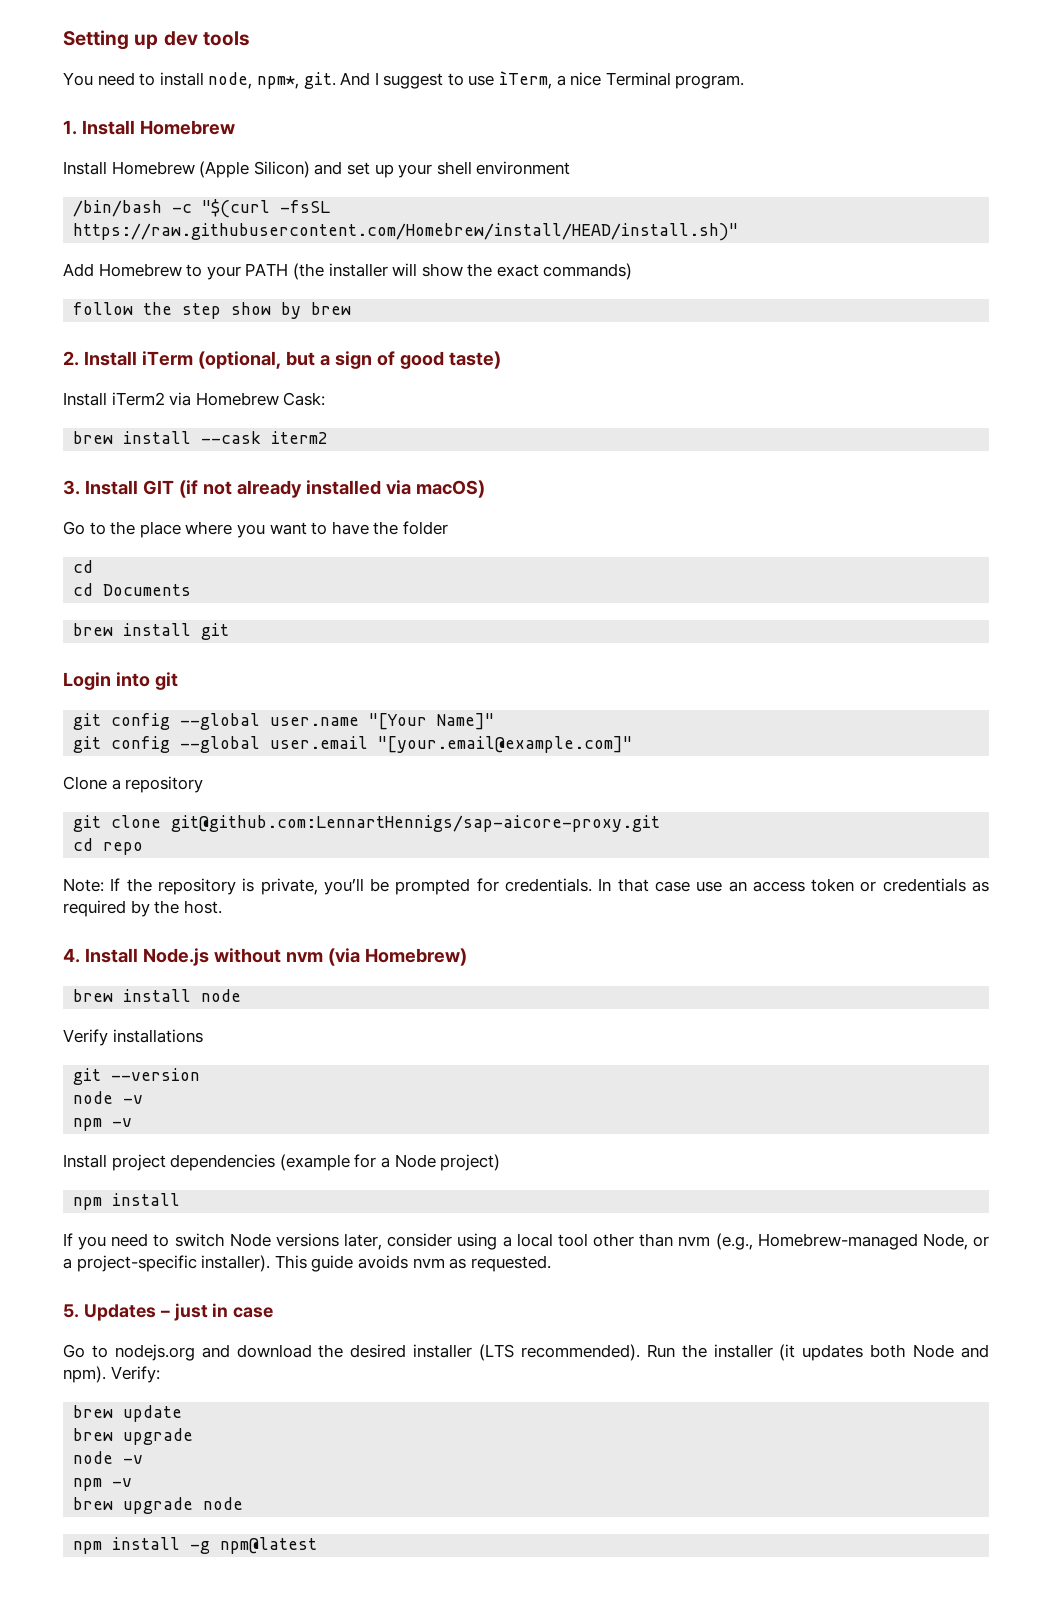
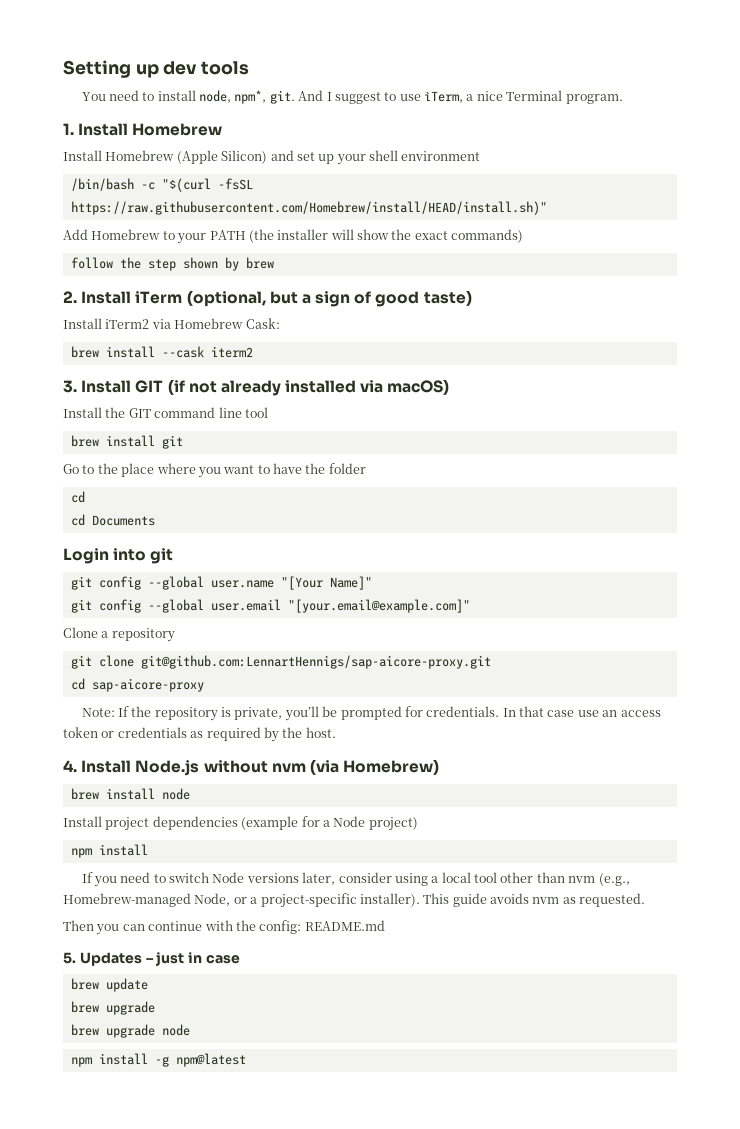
[231,302,272,315] show -> [182,257,218,269] shown
(485, 489) none -> [63,407,268,418] [70,435,183,449] // Install the GIT command line tool // brew install git
[73,623,230,640] // brew install git -> (155, 520) none
[103,842,144,855] repo -> [91,678,204,692] sap-aicore-proxy
[63,1029,203,1046] [73,1068,201,1085] [73,1091,144,1104] [73,1118,133,1131] // Verify installations // git --version // node -v // npm -v -> (190, 794) none
(551, 1263) none -> [63,920,385,935] // Then you can continue with the config: README.md
[63,1344,989,1361] [63,1366,160,1383] // Go to nodejs.org and download the desired installer (LTS recommended). Run the installer (it updates both Node and npm). Verify: -> (240, 959) none
[73,1451,144,1464] [73,1478,133,1491] // node -v // npm -v -> (155, 1008) none

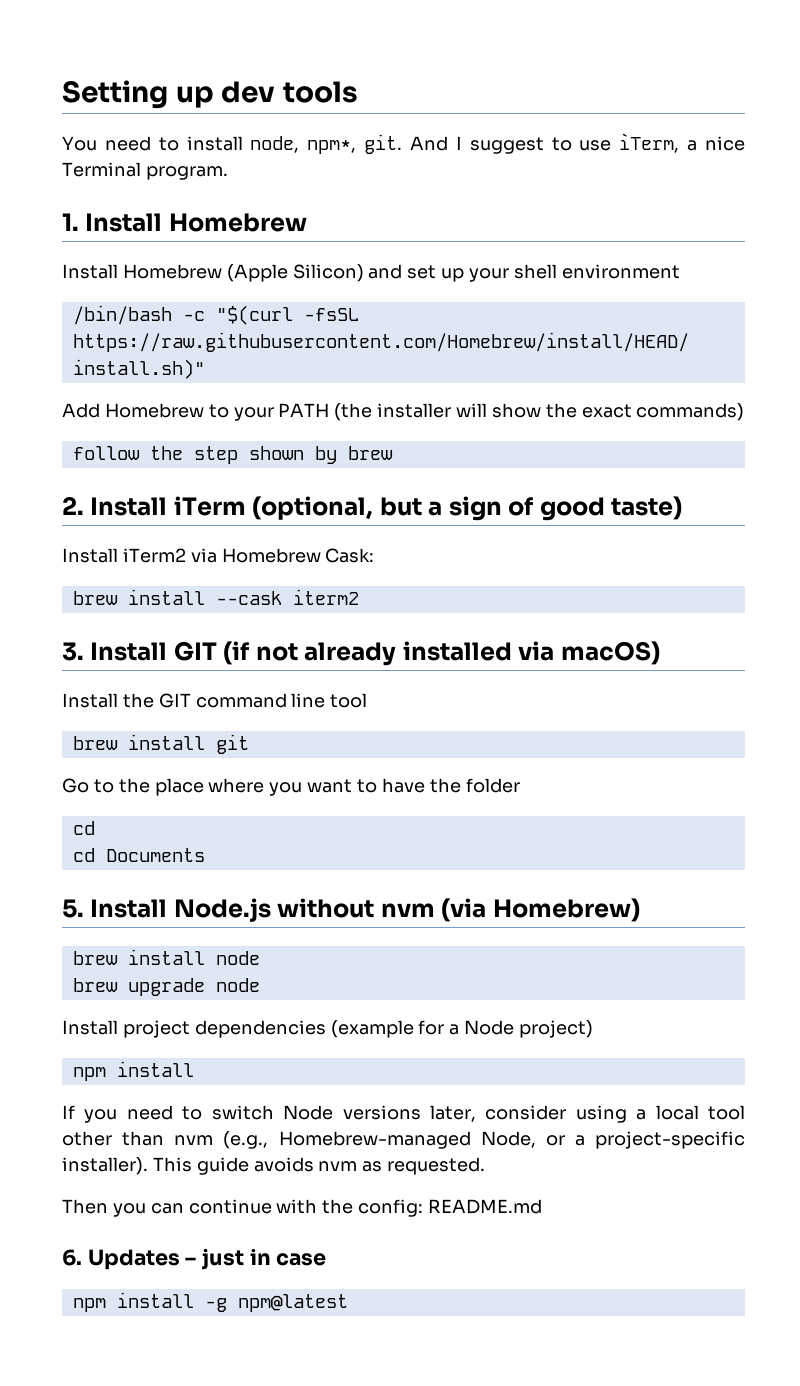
[63,548,174,564] [70,576,372,590] [70,599,470,613] [63,627,175,642] [70,655,491,669] [70,678,204,692] [81,706,661,721] [63,727,336,742] [63,760,77,772] Login into git // git config --global user.name "[Your Name]" // git config --global user.email "[your.email@example.com]" // Clone a repository // git clone git@github.com:LennartHennigs/sap-aicore-proxy.git // cd sap-aicore-proxy // Note: If the repository is private, you’ll be prompted for credentials. In that case use an access token or credentials as required by the host. // 4. -> [62,899,84,918] 5.
(190, 794) none -> [72,978,260,996] // brew upgrade node
[63,952,76,964] 5. -> [62,1249,82,1266] 6.
[70,978,148,992] [70,1001,155,1015] [70,1024,190,1038] // brew update // brew upgrade // brew upgrade node -> (327, 1259) none

